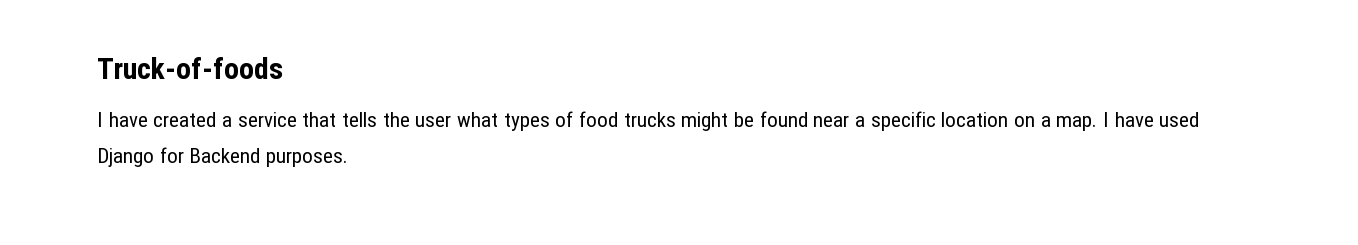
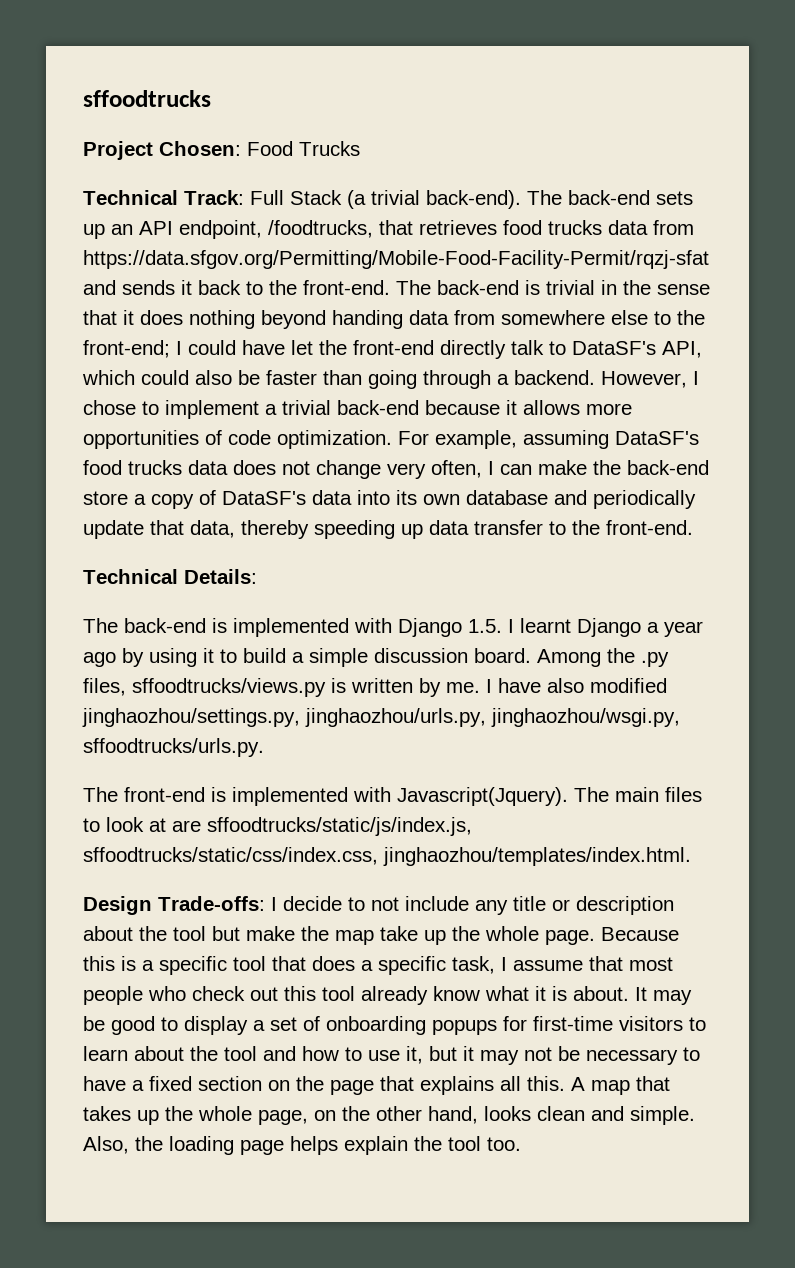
[97,57,283,79] [97,111,1200,131] [97,147,349,167] Truck-of-foods // I have created a service that tells the user what types of food trucks might be found near a specific location on a map. I have used Django for Backend purposes. -> [83,90,211,107] [83,141,360,160] [83,190,693,209] [83,220,694,239] [83,250,709,269] [83,280,710,295] [83,310,705,329] [83,340,702,359] [82,370,699,389] [83,400,632,419] [83,430,699,449] [83,460,709,479] [83,490,696,509] [83,520,693,539] [83,569,257,584] [83,618,703,637] [83,648,669,667] [83,678,667,697] [82,708,680,727] [83,738,264,757] [83,787,702,806] [83,817,472,836] [83,847,691,866] [83,896,674,915] [83,926,679,945] [83,956,673,975] [83,986,692,1005] [83,1016,706,1035] [83,1046,700,1065] [83,1076,670,1095] [83,1106,695,1125] [83,1136,521,1155] sffoodtrucks // Project Chosen: Food Trucks // Technical Track: Full Stack (a trivial back-end). The back-end sets up an API endpoint, /foodtrucks, that retrieves food trucks data from https://data.sfgov.org/Permitting/Mobile-Food-Facility-Permit/rqzj-sfat and sends it back to the front-end. The back-end is trivial in the sense that it does nothing beyond handing data from somewhere else to the front-end; I could have let the front-end directly talk to DataSF's API, which could also be faster than going through a backend. However, I chose to implement a trivial back-end because it allows more opportunities of code optimization. For example, assuming DataSF's food trucks data does not change very often, I can make the back-end store a copy of DataSF's data into its own database and periodically update that data, thereby speeding up data transfer to the front-end. // Technical Details: // The back-end is implemented with Django 1.5. I learnt Django a year ago by using it to build a simple discussion board. Among the .py files, sffoodtrucks/views.py is written by me. I have also modified jinghaozhou/settings.py, jinghaozhou/urls.py, jinghaozhou/wsgi.py, sffoodtrucks/urls.py. // The front-end is implemented with Javascript(Jquery). The main files to look at are sffoodtrucks/static/js/index.js, sffoodtrucks/static/css/index.css, jinghaozhou/templates/index.html. // Design Trade-offs: I decide to not include any title or description about the tool but make the map take up the whole page. Because this is a specific tool that does a specific task, I assume that most people who check out this tool already know what it is about. It may be good to display a set of onboarding popups for first-time visitors to learn about the tool and how to use it, but it may not be necessary to have a fixed section on the page that explains all this. A map that takes up the whole page, on the other hand, looks clean and simple. Also, the loading page helps explain the tool too.

